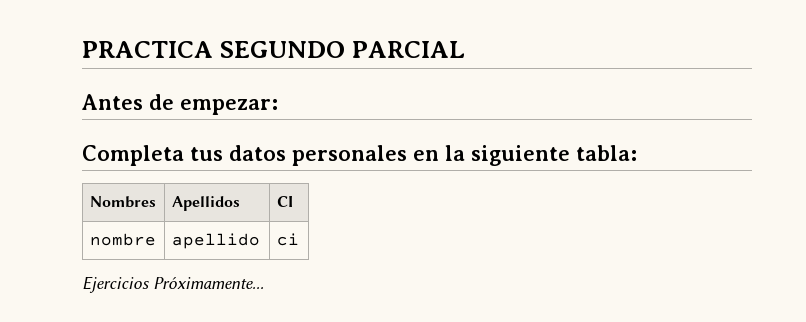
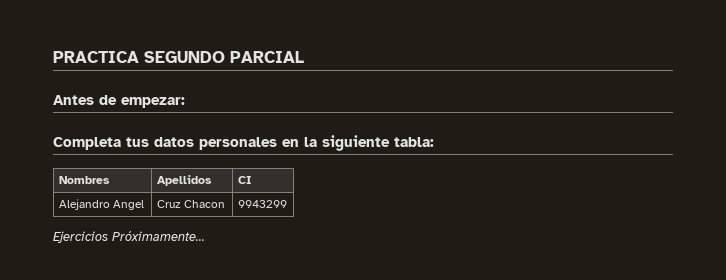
[89,233,156,246] [171,233,260,249] [276,233,299,246] nombre | apellido | ci -> [58,199,144,210] [156,200,225,208] [237,200,287,208] Alejandro Angel | Cruz Chacon | 9943299

